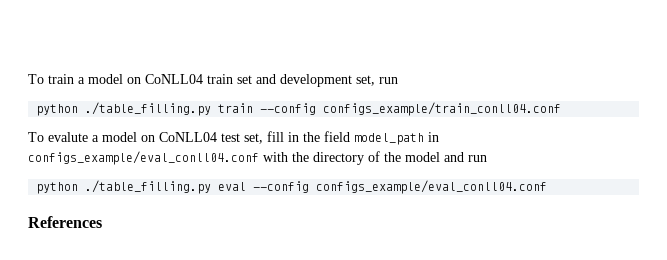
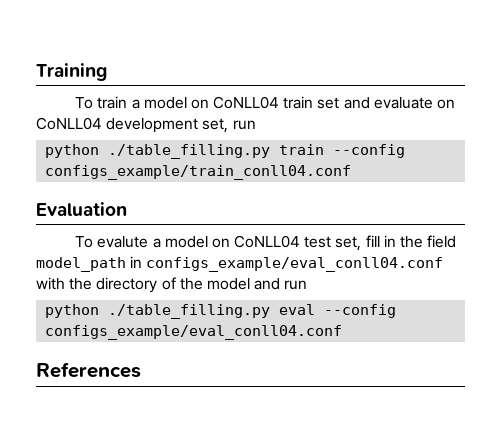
(28, 79) none -> [36,63,107,81] Training //
(276, 79) none -> [373,97,456,109] [36,117,102,130] evaluate on CoNLL04
(562, 109) none -> [36,202,127,216] // Evaluation

